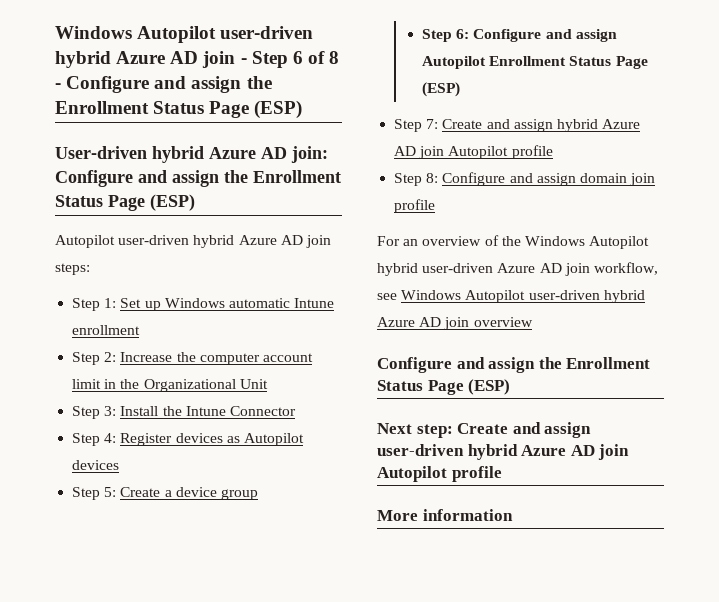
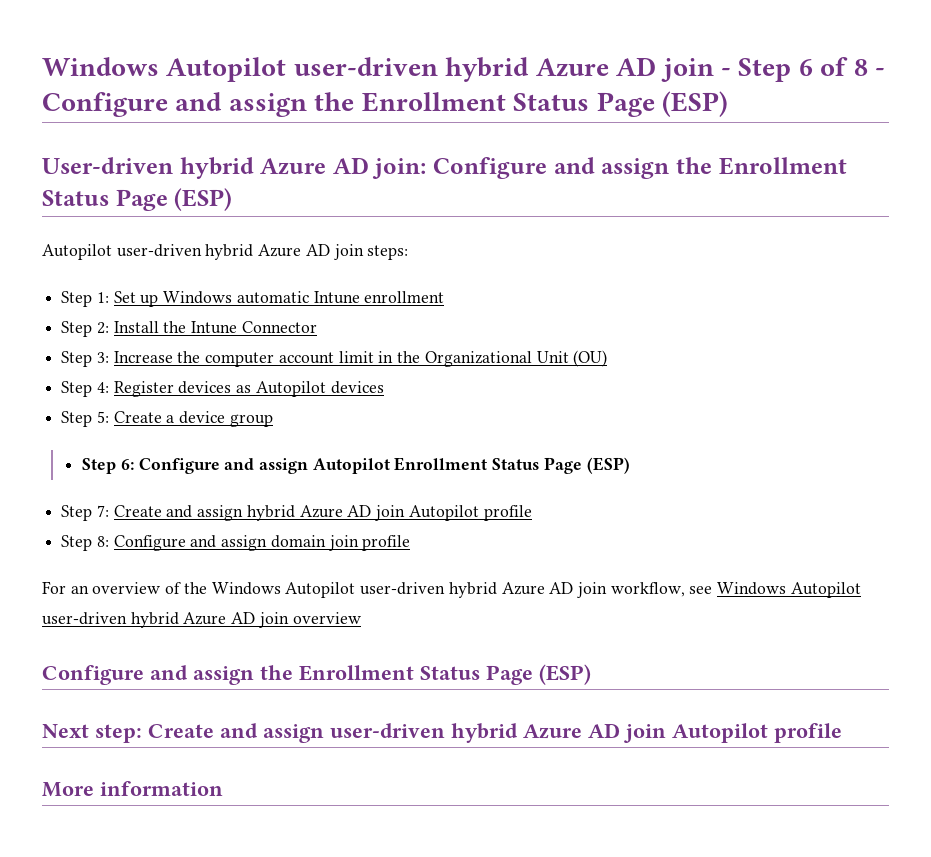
(117, 357) none -> [113,321,317,334] [61,351,109,367] Install the Intune Connector // Step 3:
[72,406,296,419] // Step 3: Install the Intune Connector -> [573,350,608,367] (OU)
[377,263,494,276] hybrid user-driven -> [360,582,497,598] user-driven hybrid

